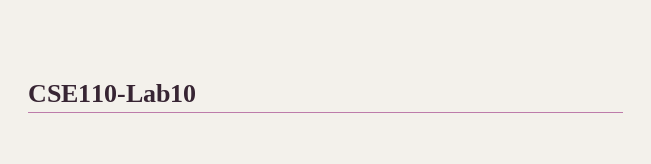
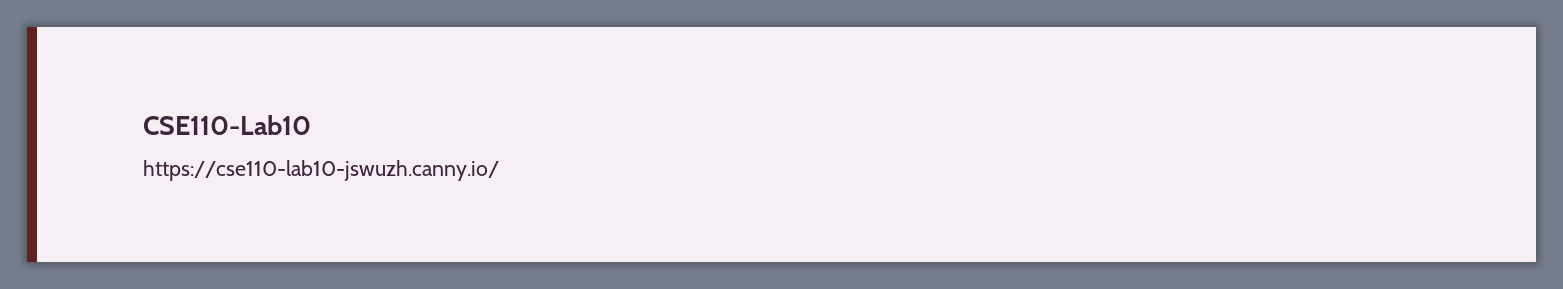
(196, 93) none -> [143,160,499,181] // https://cse110-lab10-jswuzh.canny.io/

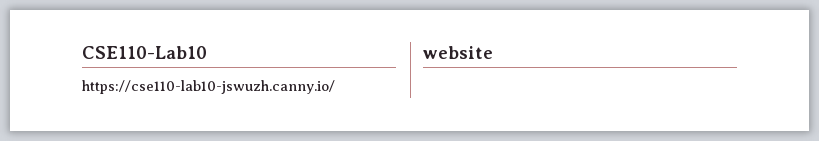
(499, 170) none -> [423,46,493,59] // website

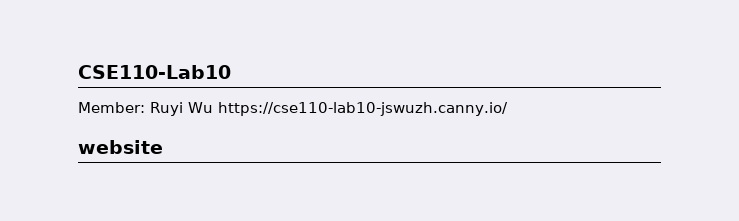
(207, 52) none -> [78,102,213,116] Member: Ruyi Wu

